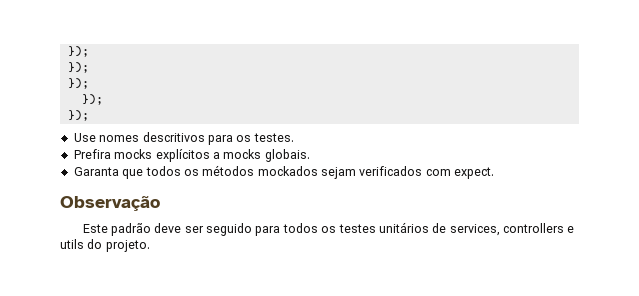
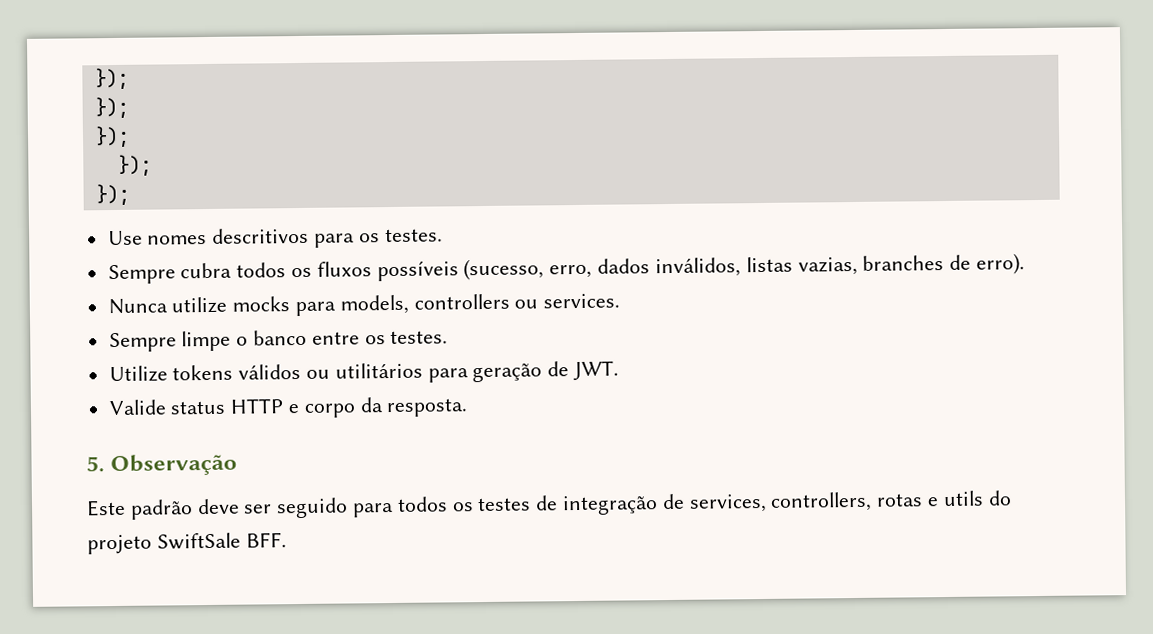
[73,149,310,162] [73,165,495,179] Prefira mocks explícitos a mocks globais. // Garanta que todos os métodos mockados sejam verificados com expect. // -> [107,253,1025,285] [107,293,621,317] [108,329,449,353] [108,360,620,383] [108,397,469,418] [86,456,105,473] Sempre cubra todos os fluxos possíveis (sucesso, erro, dados inválidos, listas vazias, branches de erro). // Nunca utilize mocks para models, controllers ou services. // Sempre limpe o banco entre os testes. // Utilize tokens válidos ou utilitários para geração de JWT. // Valide status HTTP e corpo da resposta. // 5.
[378,222,575,236] [60,239,150,252] unitários de services, controllers e utils do projeto. -> [535,490,1012,516] [87,532,287,555] de integração de services, controllers, rotas e utils do projeto SwiftSale BFF.

